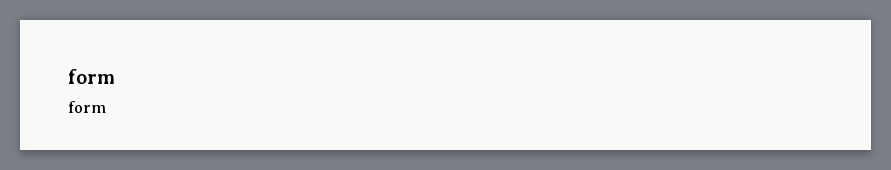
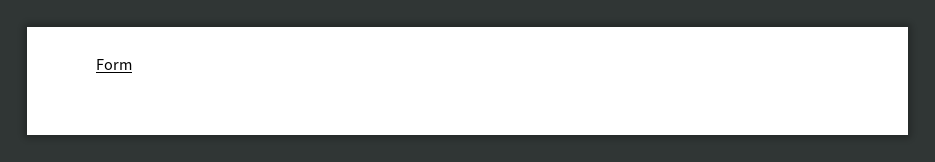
[68,69,115,84] [68,101,106,113] form // form -> [96,59,132,70] Form

